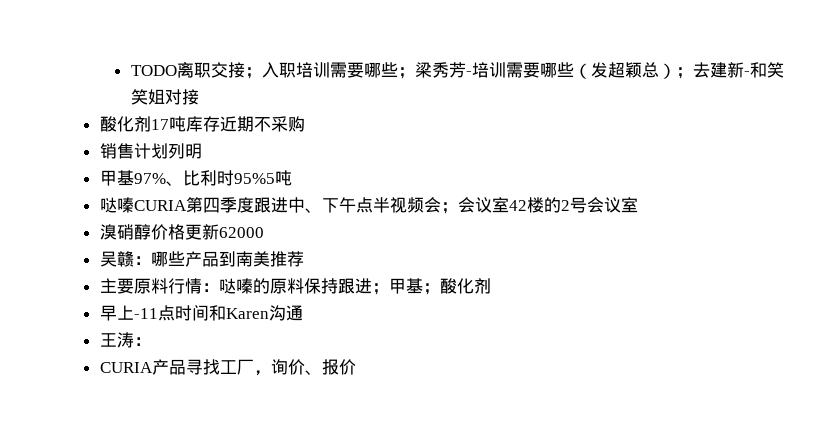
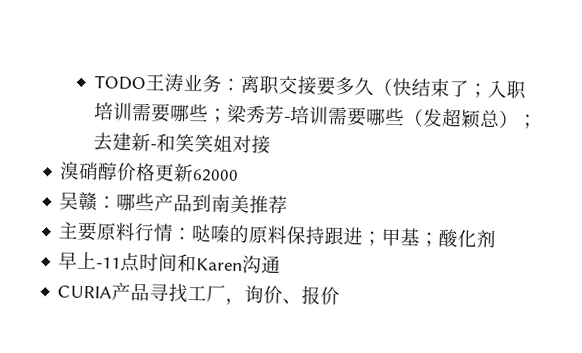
[176,62,245,78] 离职交接 -> [144,73,469,98] 王涛业务：离职交接要多久（快结束了
[99,116,305,132] [99,143,202,159] [99,170,292,186] [99,197,638,214] // 酸化剂17吨库存近期不采购 // 销售计划列明 // 甲基97%、比利时95%5吨 // 哒嗪CURIA第四季度跟进中、下午点半视频会；会议室42楼的2号会议室 -> (271, 145) none
[99,332,151,348] // 王涛： -> (282, 264) none

